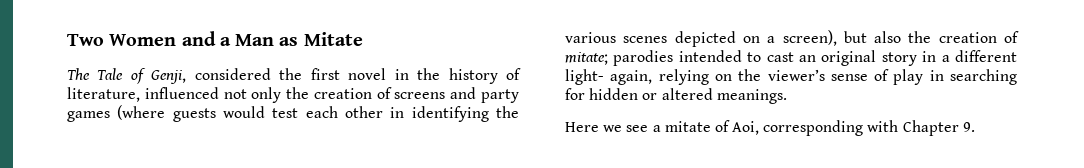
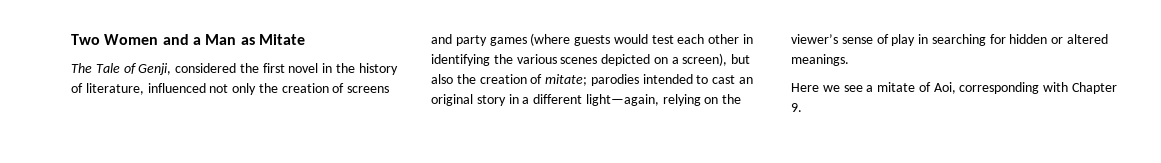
[565,69,653,85] light- again, -> [585,94,659,106] light—again,

